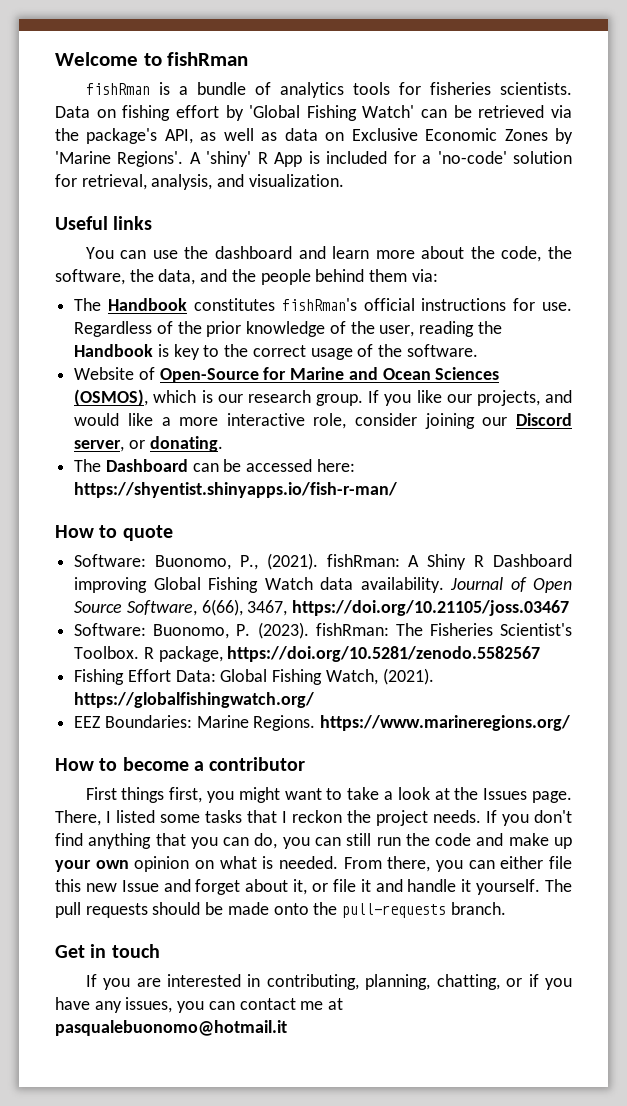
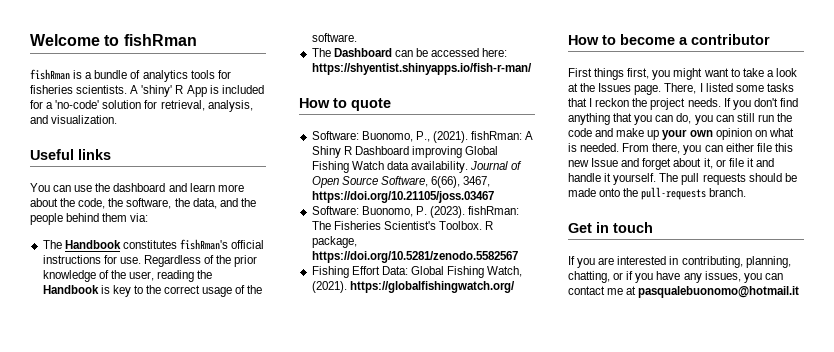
[55,105,572,121] [55,128,573,144] [55,151,184,167] Data on fishing effort by 'Global Fishing Watch' can be retrieved via the package's API, as well as data on Exclusive Economic Zones by 'Marine Regions'. -> (128, 89) none
[74,367,500,383] [74,389,573,406] [74,413,573,429] [74,436,223,452] // Website of Open-Source for Marine and Ocean Sciences (OSMOS), which is our research group. If you like our projects, and would like a more interactive role, consider joining our Discord server, or donating. -> (357, 37) none
[74,715,571,731] // EEZ Boundaries: Marine Regions. https://www.marineregions.org/ -> (515, 287) none

